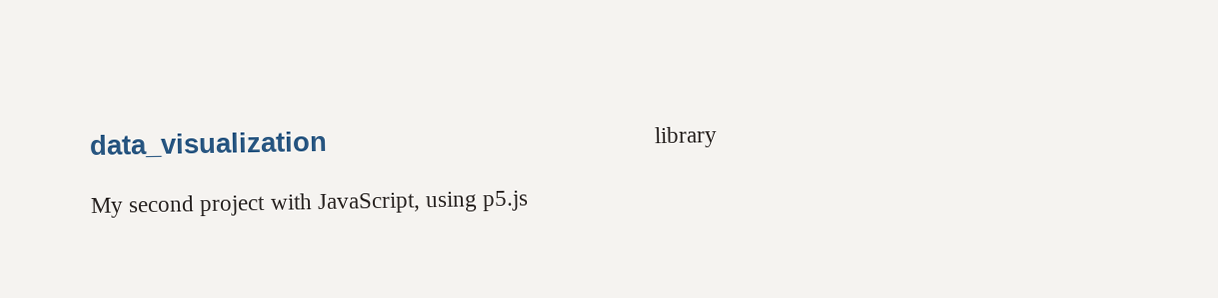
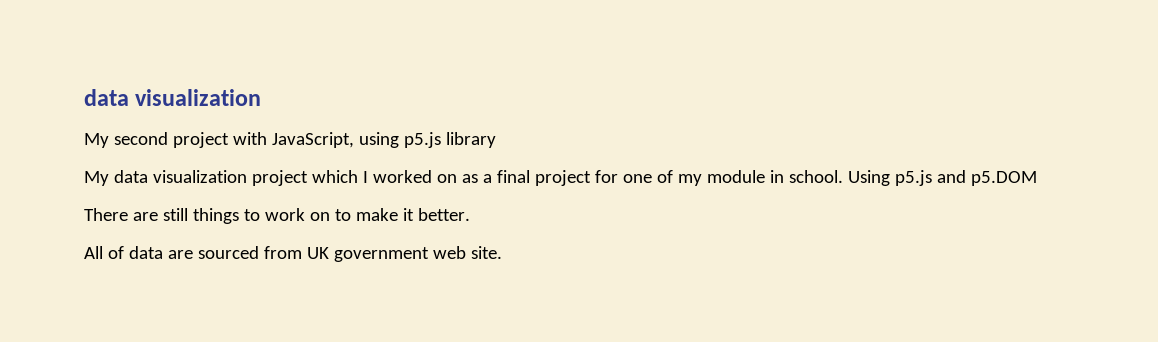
[89,130,328,160] data_visualization -> [84,89,262,106] data visualization
(717, 137) none -> [84,170,1037,186] [84,208,470,224] [84,246,502,262] // My data visualization project which I worked on as a final project for one of my module in school. Using p5.js and p5.DOM // There are still things to work on to make it better. // All of data are sourced from UK government web site.

